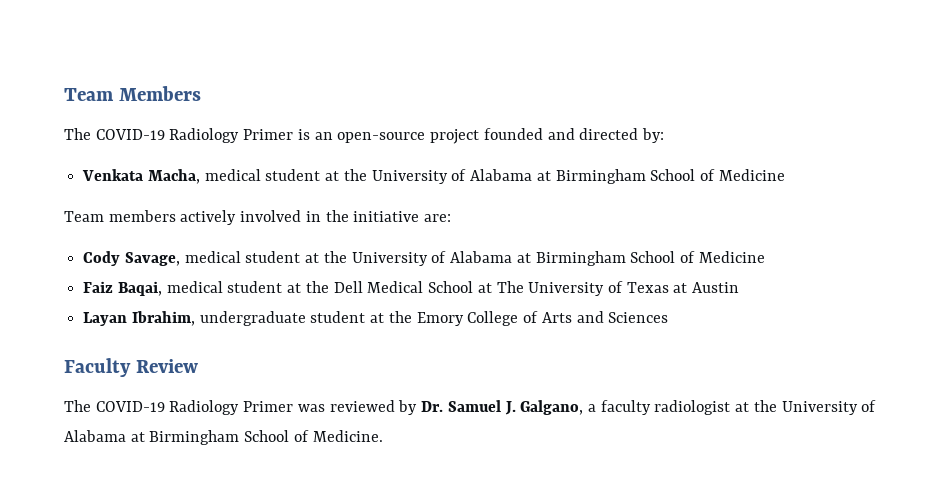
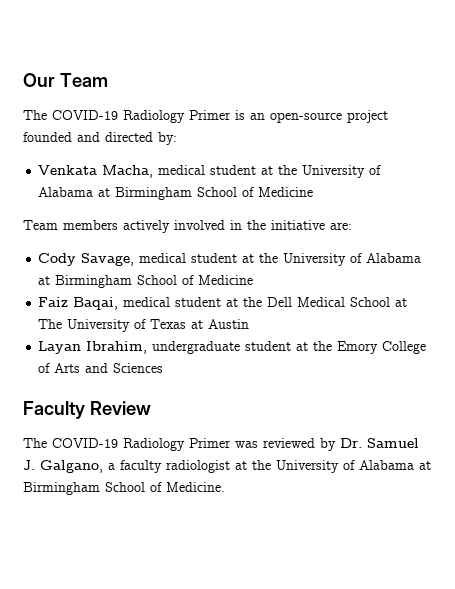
[64,86,201,101] Team Members -> [23,73,108,87] Our Team

